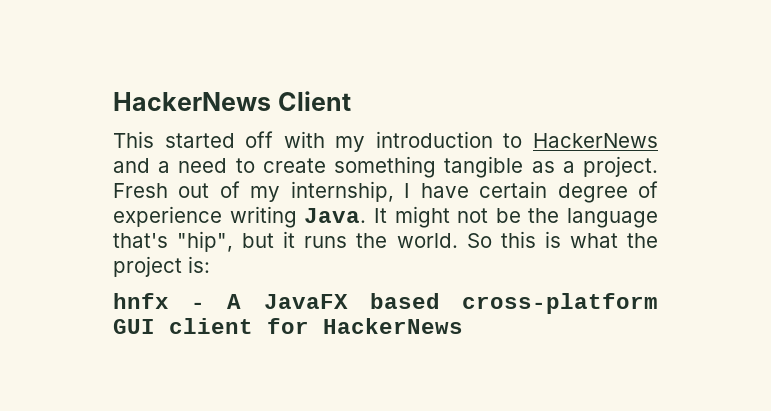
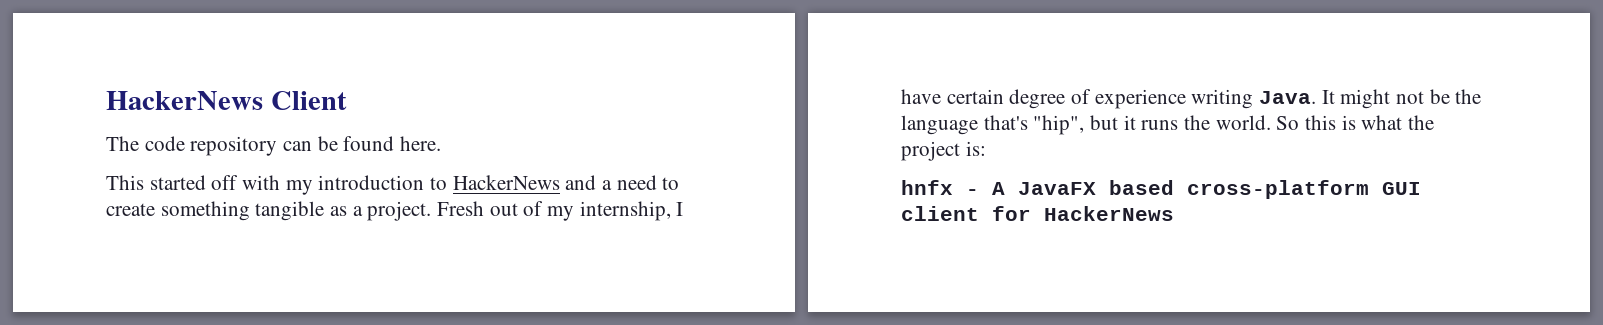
(351, 101) none -> [106,136,442,156] // The code repository can be found here.

